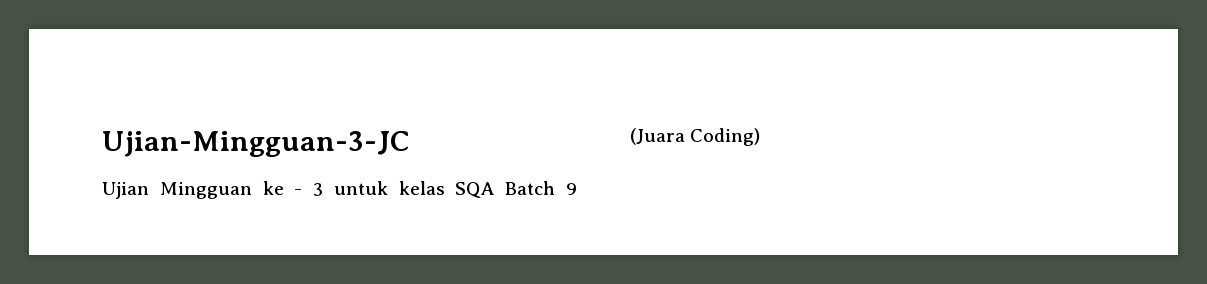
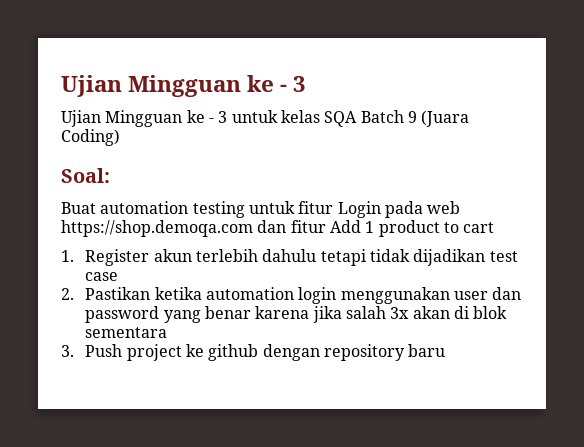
[102,131,409,157] Ujian-Mingguan-3-JC -> [61,75,307,97] Ujian Mingguan ke - 3
(761, 137) none -> [61,168,110,183] [61,201,461,218] [61,220,495,237] [61,249,518,266] [85,272,119,281] [61,287,522,304] [85,306,508,323] [85,327,168,338] [61,344,446,361] // Soal: // Buat automation testing untuk fitur Login pada web https://shop.demoqa.com dan fitur Add 1 product to cart // 1. Register akun terlebih dahulu tetapi tidak dijadikan test case // 2. Pastikan ketika automation login menggunakan user dan password yang benar karena jika salah 3x akan di blok sementara // 3. Push project ke github dengan repository baru

